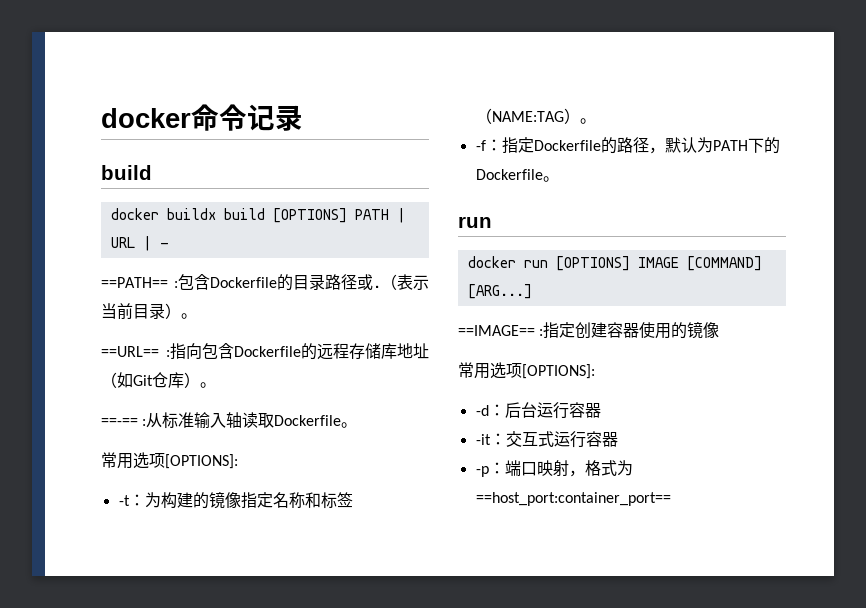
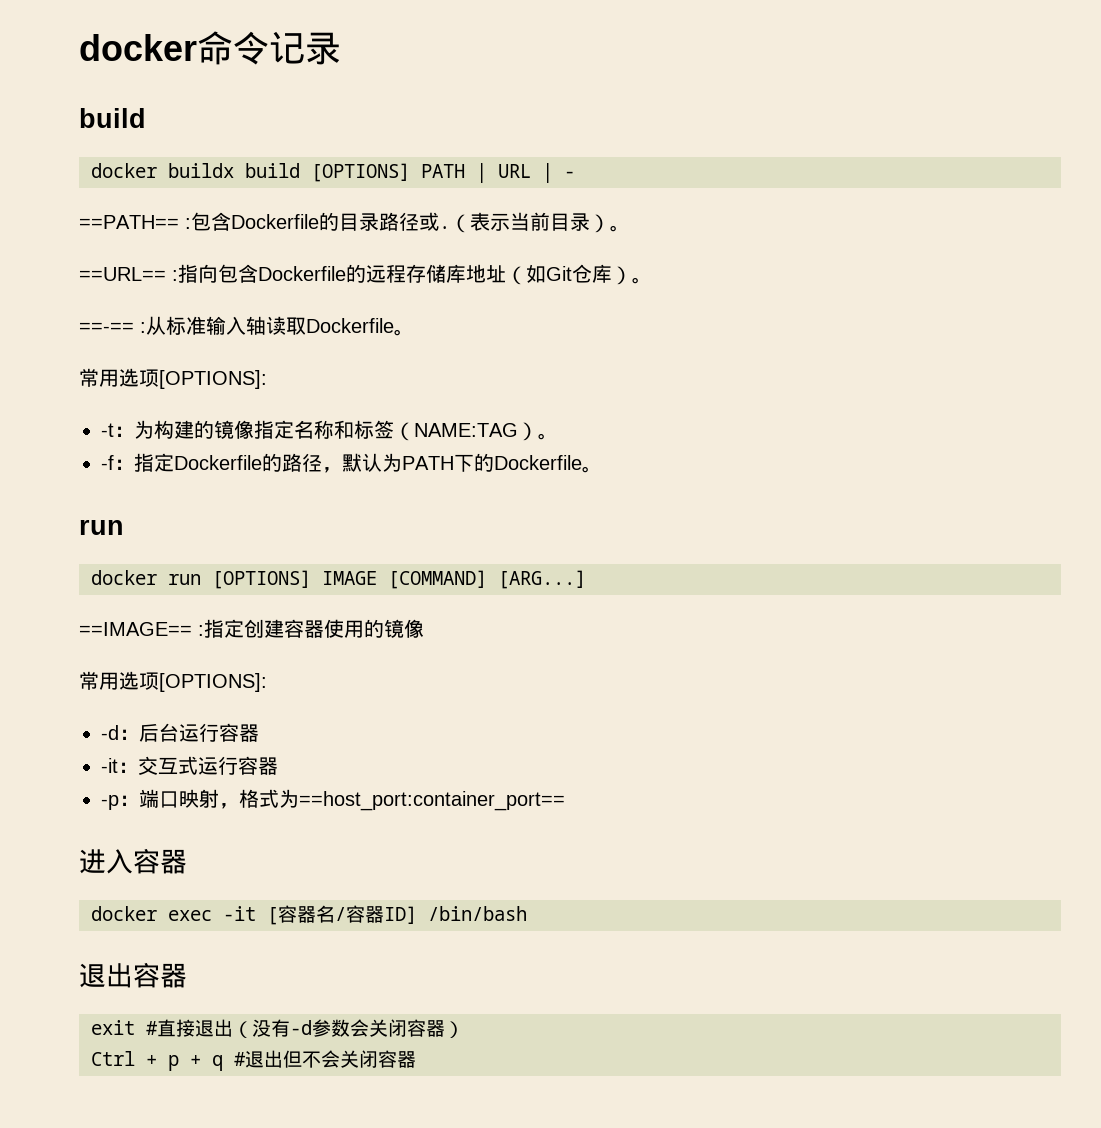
(671, 499) none -> [79,848,187,874] [91,905,527,925] [79,962,187,988] [91,1019,464,1038] [91,1050,416,1071] // 进入容器 // docker exec -it [容器名/容器ID] /bin/bash // 退出容器 // exit #直接退出（没有-d参数会关闭容器） // Ctrl + p + q #退出但不会关闭容器

